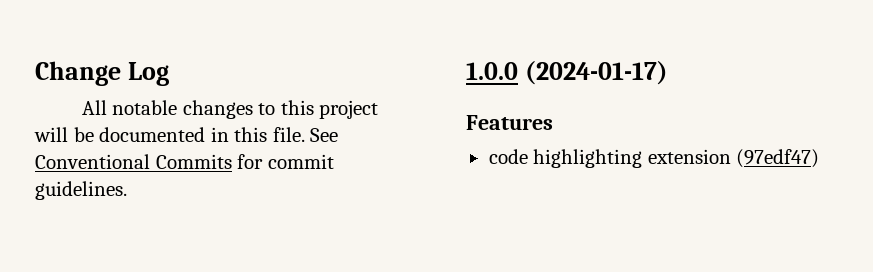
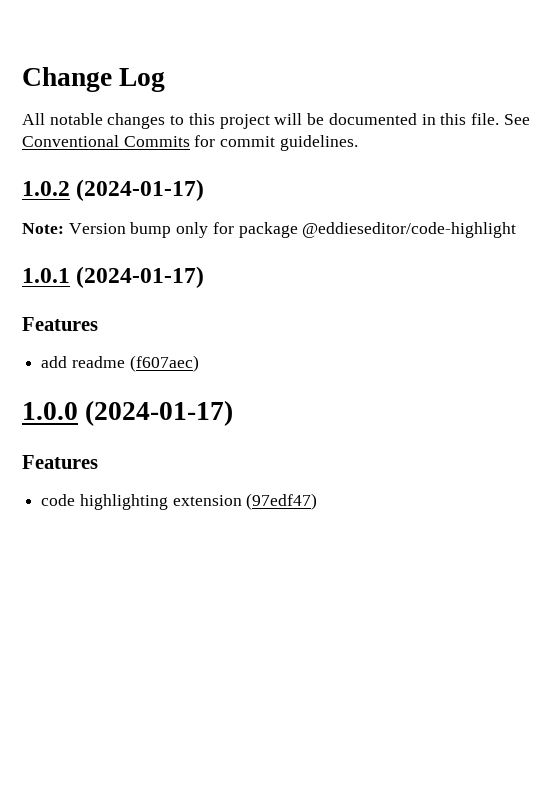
(127, 190) none -> [22,179,205,201] [22,222,517,238] [22,266,205,288] [22,317,98,331] [41,355,199,372] // 1.0.2 (2024-01-17) // Note: Version bump only for package @eddieseditor/code-highlight // 1.0.1 (2024-01-17) // Features // add readme (f607aec)

